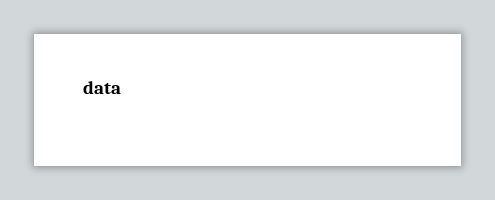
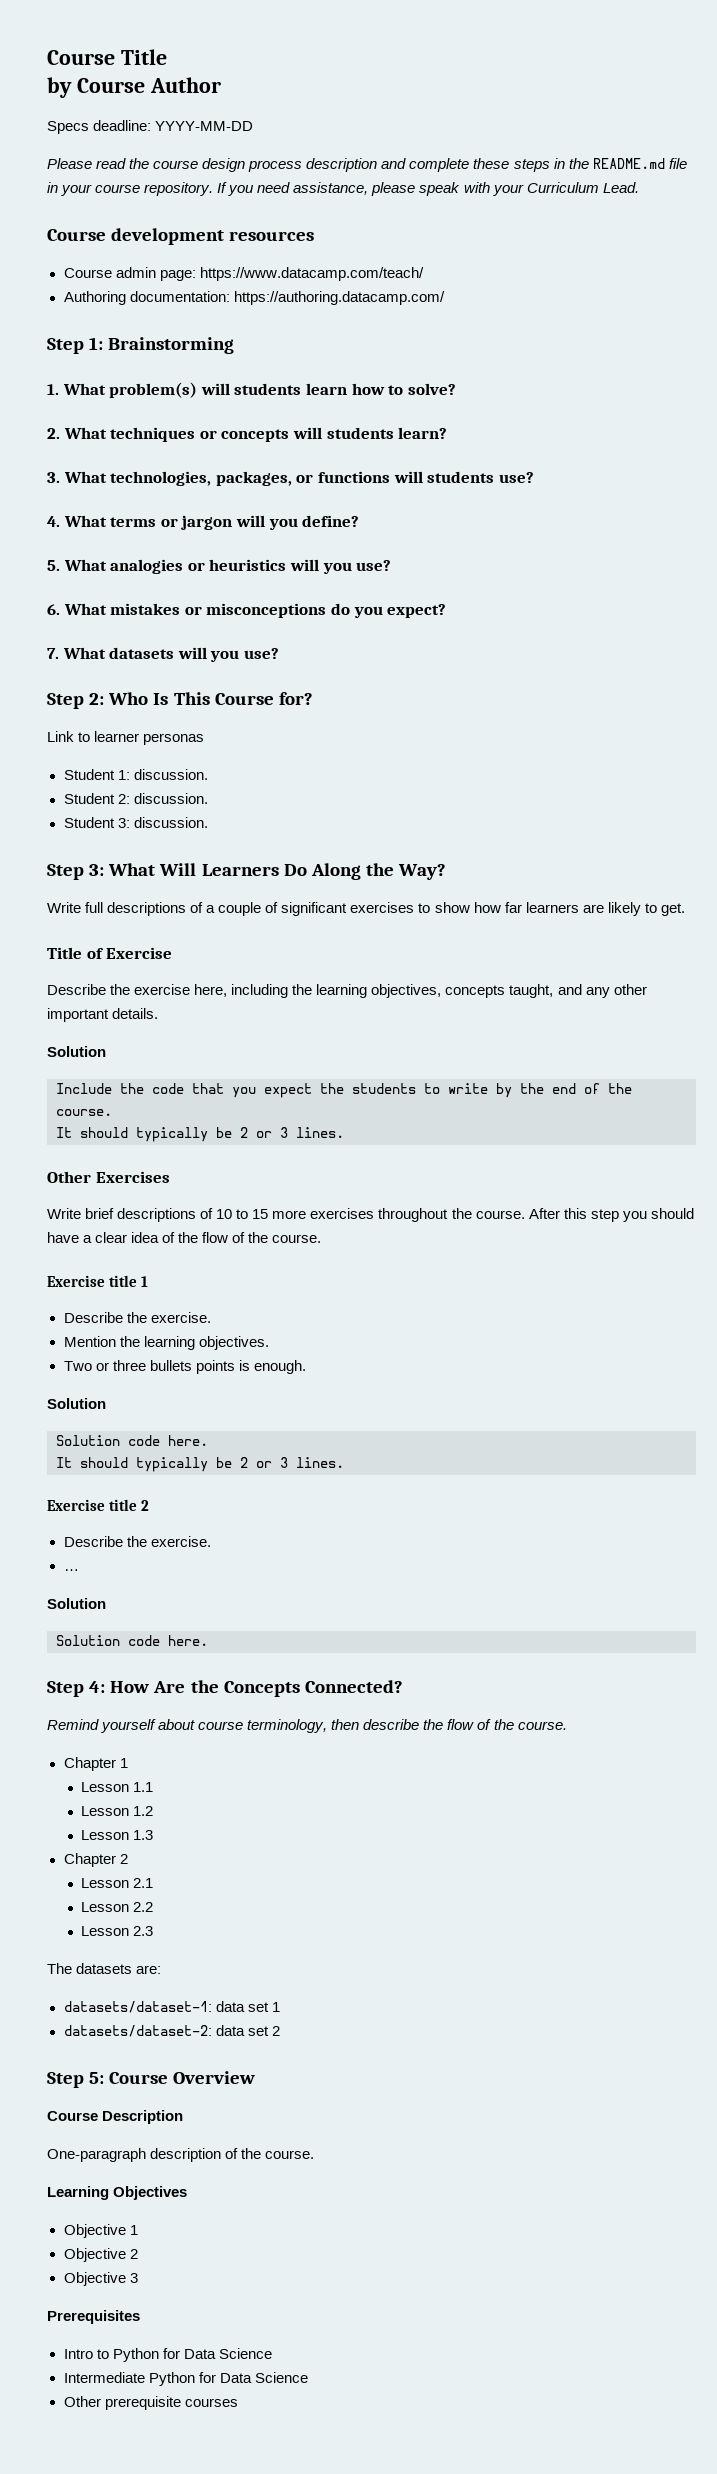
[83,81,121,94] data -> [47,49,167,65] [47,77,221,98] [47,120,254,134] [47,158,687,172] [47,182,639,196] [47,228,315,245] [63,267,424,281] [63,291,445,305] [47,337,235,354] [47,382,456,398] [47,427,448,442] [47,471,534,486] [47,515,360,530] [47,559,392,574] [47,603,447,618] [47,647,279,662] [47,692,313,709] [47,731,205,745] [63,769,208,780] [63,793,208,804] [63,817,208,828] [47,863,447,880] [47,902,685,916] [47,947,173,959] [47,984,647,998] [47,1008,159,1022] [47,1046,106,1057] [56,1083,632,1098] [56,1109,112,1116] [56,1127,344,1142] [47,1171,170,1183] [47,1208,694,1222] [47,1232,322,1243] [47,1275,149,1287] [63,1312,211,1323] [63,1336,269,1350] [63,1360,306,1374] [47,1398,106,1409] [56,1435,208,1446] [56,1457,344,1472] [47,1499,150,1511] [63,1536,211,1547] [63,1569,79,1571] [47,1598,106,1609] [56,1635,208,1646] [47,1680,403,1697] [47,1719,567,1733] [63,1757,128,1771] [81,1782,154,1792] [81,1806,154,1816] [81,1830,154,1840] [63,1853,128,1867] [81,1878,154,1888] [81,1902,154,1912] [81,1926,154,1936] [47,1963,162,1974] [63,2001,280,2013] [63,2025,280,2037] [47,2071,256,2088] [47,2110,184,2124] [47,2148,315,2162] [47,2186,188,2200] [63,2224,138,2238] [63,2248,138,2262] [63,2272,138,2286] [47,2310,140,2324] [63,2348,272,2362] [63,2372,308,2386] [63,2396,238,2410] Course Title // by Course Author // Specs deadline: YYYY-MM-DD // Please read the course design process description and complete these steps in the README.md file in your course repository. If you need assistance, please speak with your Curriculum Lead. // Course development resources // Course admin page: https://www.datacamp.com/teach/ // Authoring documentation: https://authoring.datacamp.com/ // Step 1: Brainstorming // 1. What problem(s) will students learn how to solve? // 2. What techniques or concepts will students learn? // 3. What technologies, packages, or functions will students use? // 4. What terms or jargon will you define? // 5. What analogies or heuristics will you use? // 6. What mistakes or misconceptions do you expect? // 7. What datasets will you use? // Step 2: Who Is This Course for? // Link to learner personas // Student 1: discussion. // Student 2: discussion. // Student 3: discussion. // Step 3: What Will Learners Do Along the Way? // Write full descriptions of a couple of significant exercises to show how far learners are likely to get. // Title of Exercise // Describe the exercise here, including the learning objectives, concepts taught, and any other important details. // Solution // Include the code that you expect the students to write by the end of the course. // It should typically be 2 or 3 lines. // Other Exercises // Write brief descriptions of 10 to 15 more exercises throughout the course. After this step you should have a clear idea of the flow of the course. // Exercise title 1 // Describe the exercise. // Mention the learning objectives. // Two or three bullets points is enough. // Solution // Solution code here. // It should typically be 2 or 3 lines. // Exercise title 2 // Describe the exercise. // … // Solution // Solution code here. // Step 4: How Are the Concepts Connected? // Remind yourself about course terminology, then describe the flow of the course. // Chapter 1 // Lesson 1.1 // Lesson 1.2 // Lesson 1.3 // Chapter 2 // Lesson 2.1 // Lesson 2.2 // Lesson 2.3 // The datasets are: // datasets/dataset-1: data set 1 // datasets/dataset-2: data set 2 // Step 5: Course Overview // Course Description // One-paragraph description of the course. // Learning Objectives // Objective 1 // Objective 2 // Objective 3 // Prerequisites // Intro to Python for Data Science // Intermediate Python for Data Science // Other prerequisite courses

